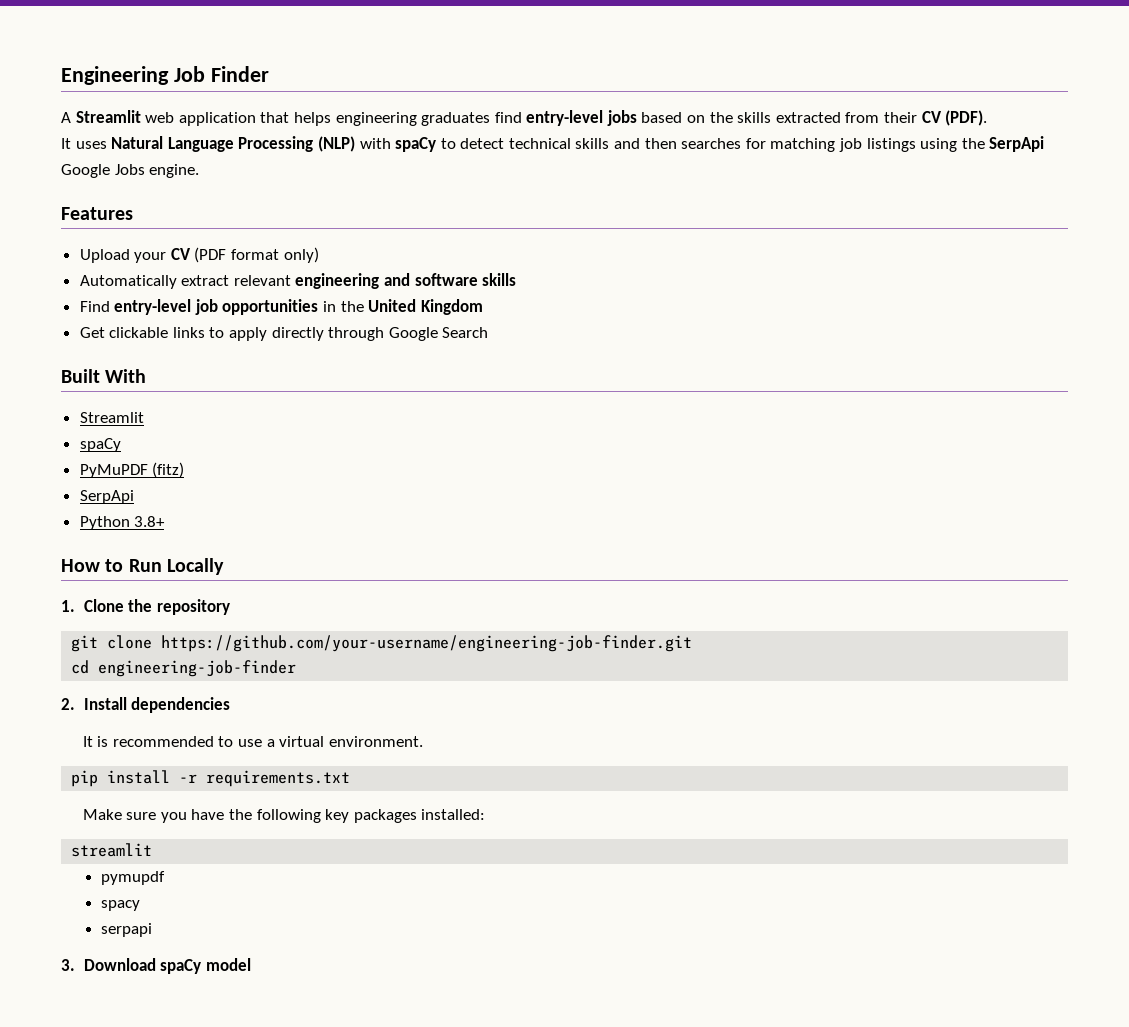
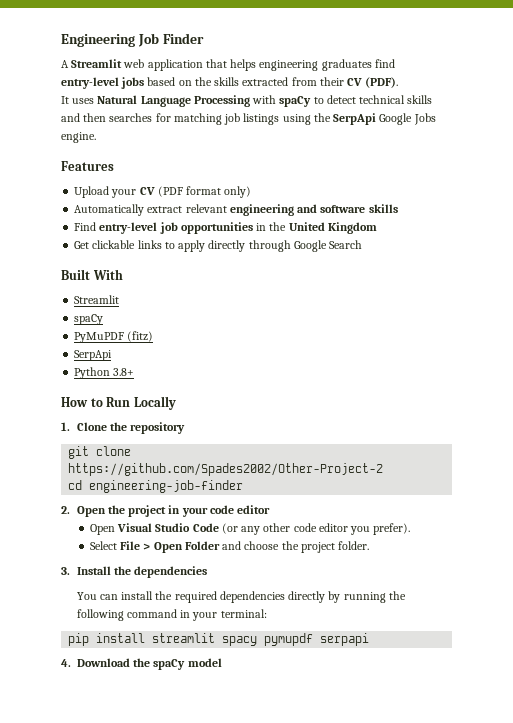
[317,136,355,152] (NLP) -> (250, 101) none
[161,635,693,652] https://github.com/your-username/engineering-job-finder.git -> [68,463,384,476] https://github.com/Spades2002/Other-Project-2
[83,697,231,713] [82,736,423,747] [71,770,351,787] [82,809,486,823] Install dependencies // It is recommended to use a virtual environment. // pip install -r requirements.txt // Make sure you have the following key packages installed: // -> [76,505,271,517] [89,523,411,535] [89,541,369,553] [61,566,208,578] [76,591,406,603] [76,609,267,621] [68,633,146,646] Open the project in your code editor // Open Visual Studio Code (or any other code editor you prefer). // Select File > Open Folder and choose the project folder. // 3. Install the dependencies // You can install the required dependencies directly by running the following command in your terminal: // pip install
(153, 850) // -> [222,636,258,646] spacy
[101,900,141,911] // spacy // -> (314, 639) none
[61,958,156,971] 3. Download -> [61,658,151,667] 4. Download the

